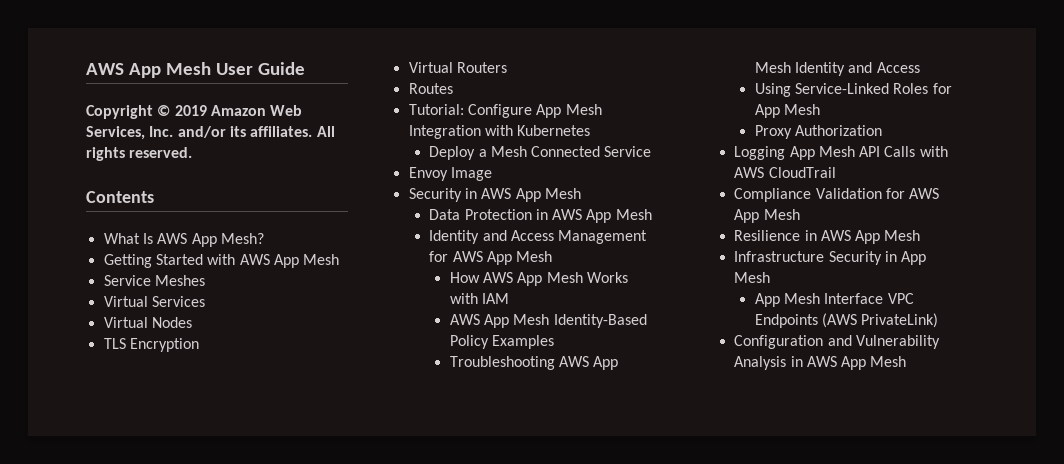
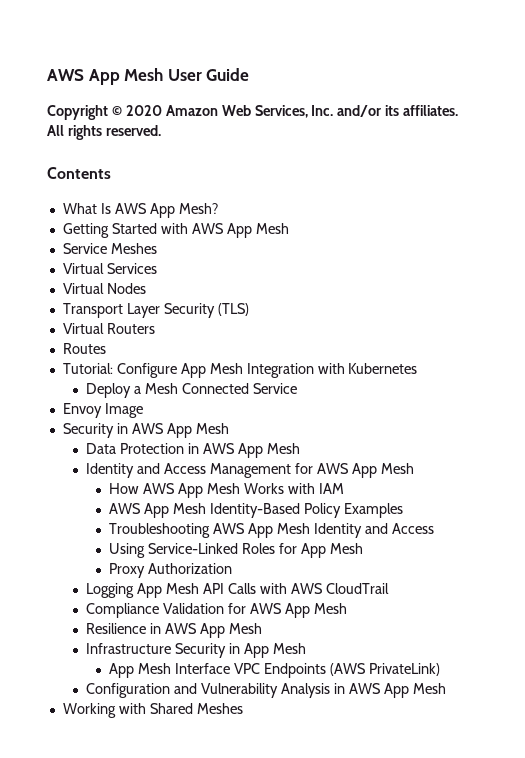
[174,105,207,116] 2019 -> [125,105,162,116] 2020
[103,338,199,352] TLS Encryption -> [62,303,249,318] Transport Layer Security (TLS)
(907, 361) none -> [62,703,243,718] // Working with Shared Meshes

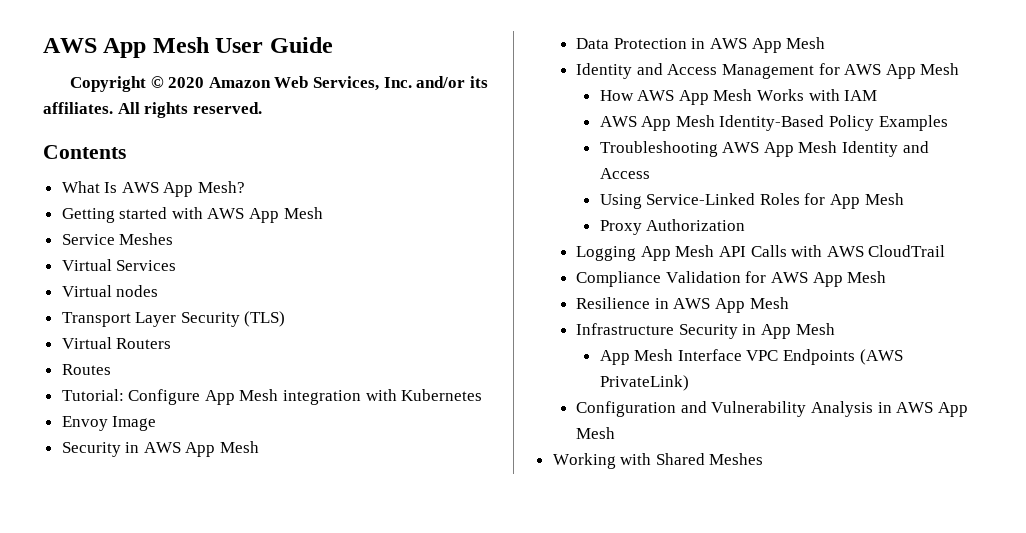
[111,223,157,234] Started -> [119,207,168,219] started
[106,283,146,294] Nodes -> [116,285,159,297] nodes
[246,363,314,378] Integration -> [283,390,362,405] integration
[86,383,297,398] // Deploy a Mesh Connected Service -> (483, 395) none

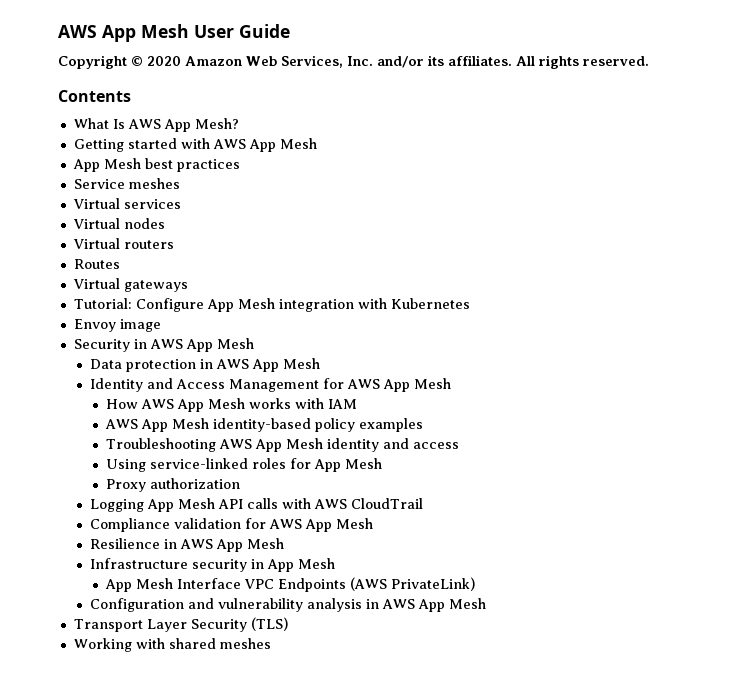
(323, 213) none -> [72,158,240,172] // App Mesh best practices
[119,233,174,245] [61,259,177,271] Meshes // Virtual Services -> [128,178,180,189] [72,198,181,209] meshes // Virtual services
[61,311,286,327] [61,337,172,349] [61,364,111,375] Transport Layer Security (TLS) // Virtual Routers // Routes -> [72,238,174,249] [73,259,120,269] [72,278,188,292] Virtual routers // Routes // Virtual gateways
[112,416,157,431] Image -> [119,319,161,332] image
[613,38,687,49] Protection -> [126,359,197,372] protection
[756,89,804,101] Works -> [249,398,292,409] works
[719,115,948,131] Identity-Based Policy Examples -> [213,418,424,432] identity-based policy examples
[841,141,929,157] [599,168,650,179] Identity and Access -> [327,438,460,452] identity and access
[646,193,800,205] Service-Linked Roles -> [150,458,287,469] service-linked roles
[646,219,746,231] Authorization -> [150,478,241,489] authorization
[750,245,787,257] Calls -> [247,498,279,509] calls
[665,271,741,283] Validation -> [174,518,242,529] validation
[678,324,738,339] Security -> [192,559,248,572] security
[711,401,968,417] [576,427,616,439] Vulnerability Analysis in AWS App Mesh -> [218,598,487,612] [73,617,288,632] vulnerability analysis in AWS App Mesh // Transport Layer Security (TLS)
[655,453,764,465] Shared Meshes -> [168,638,271,649] shared meshes

